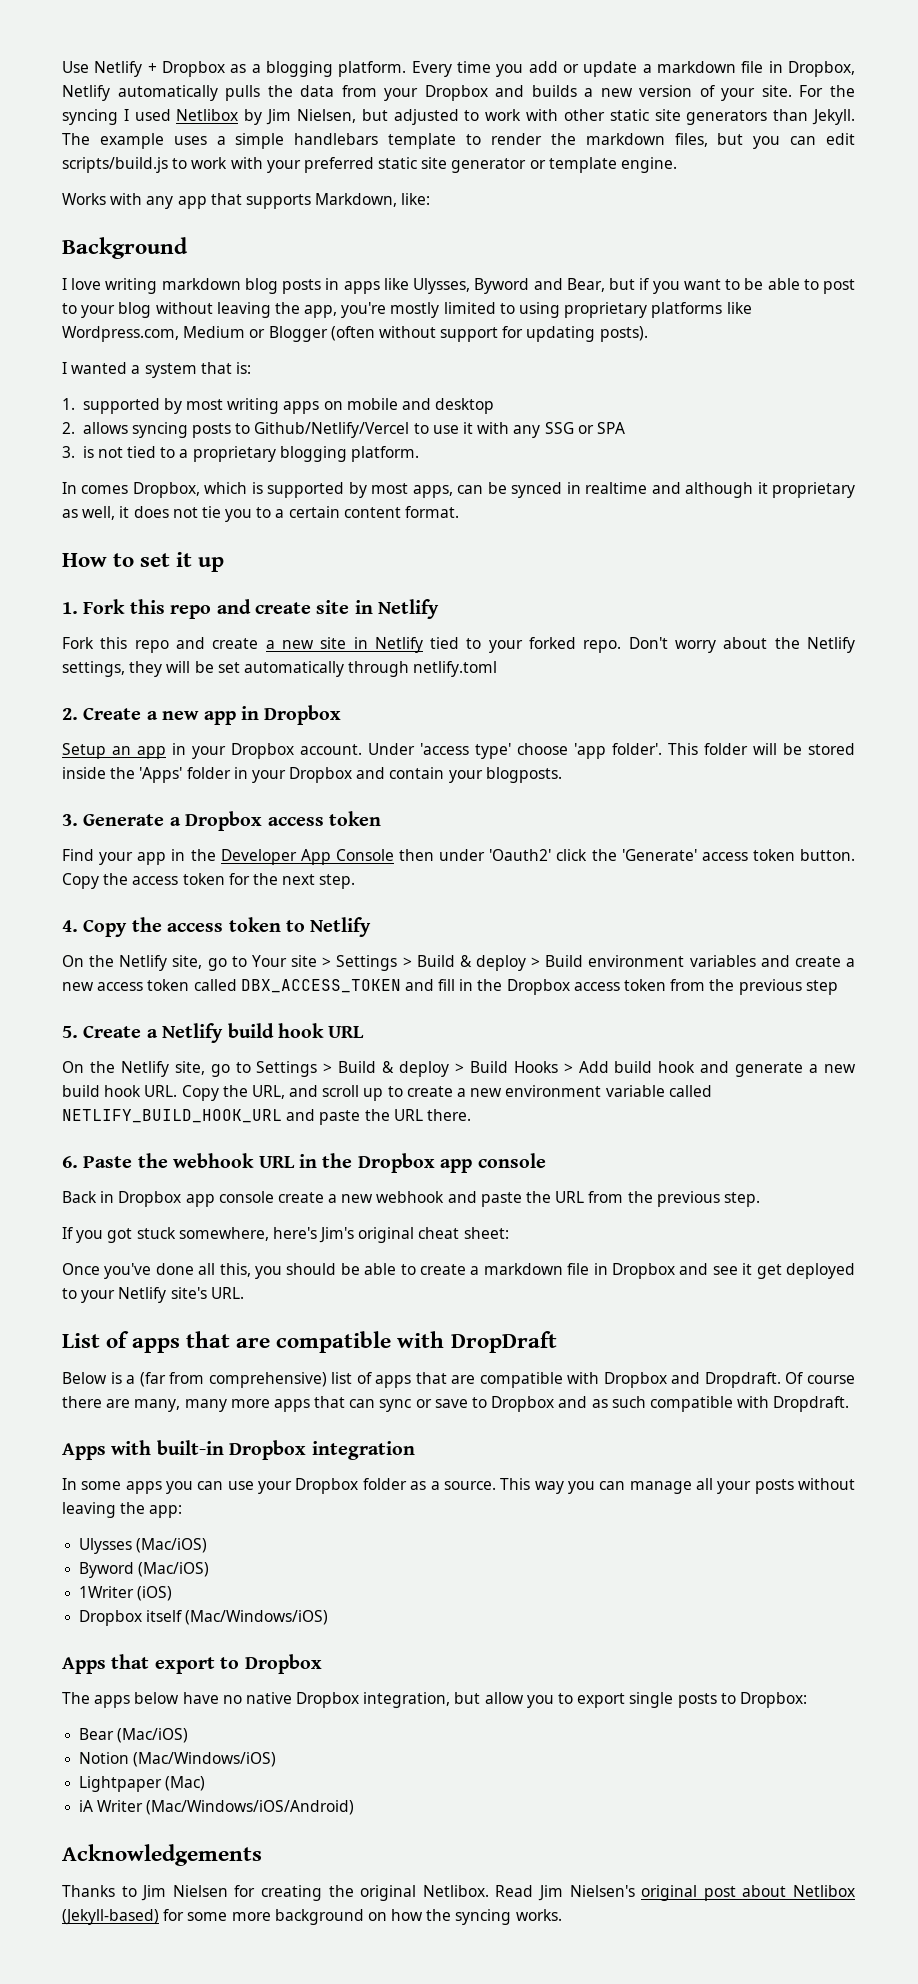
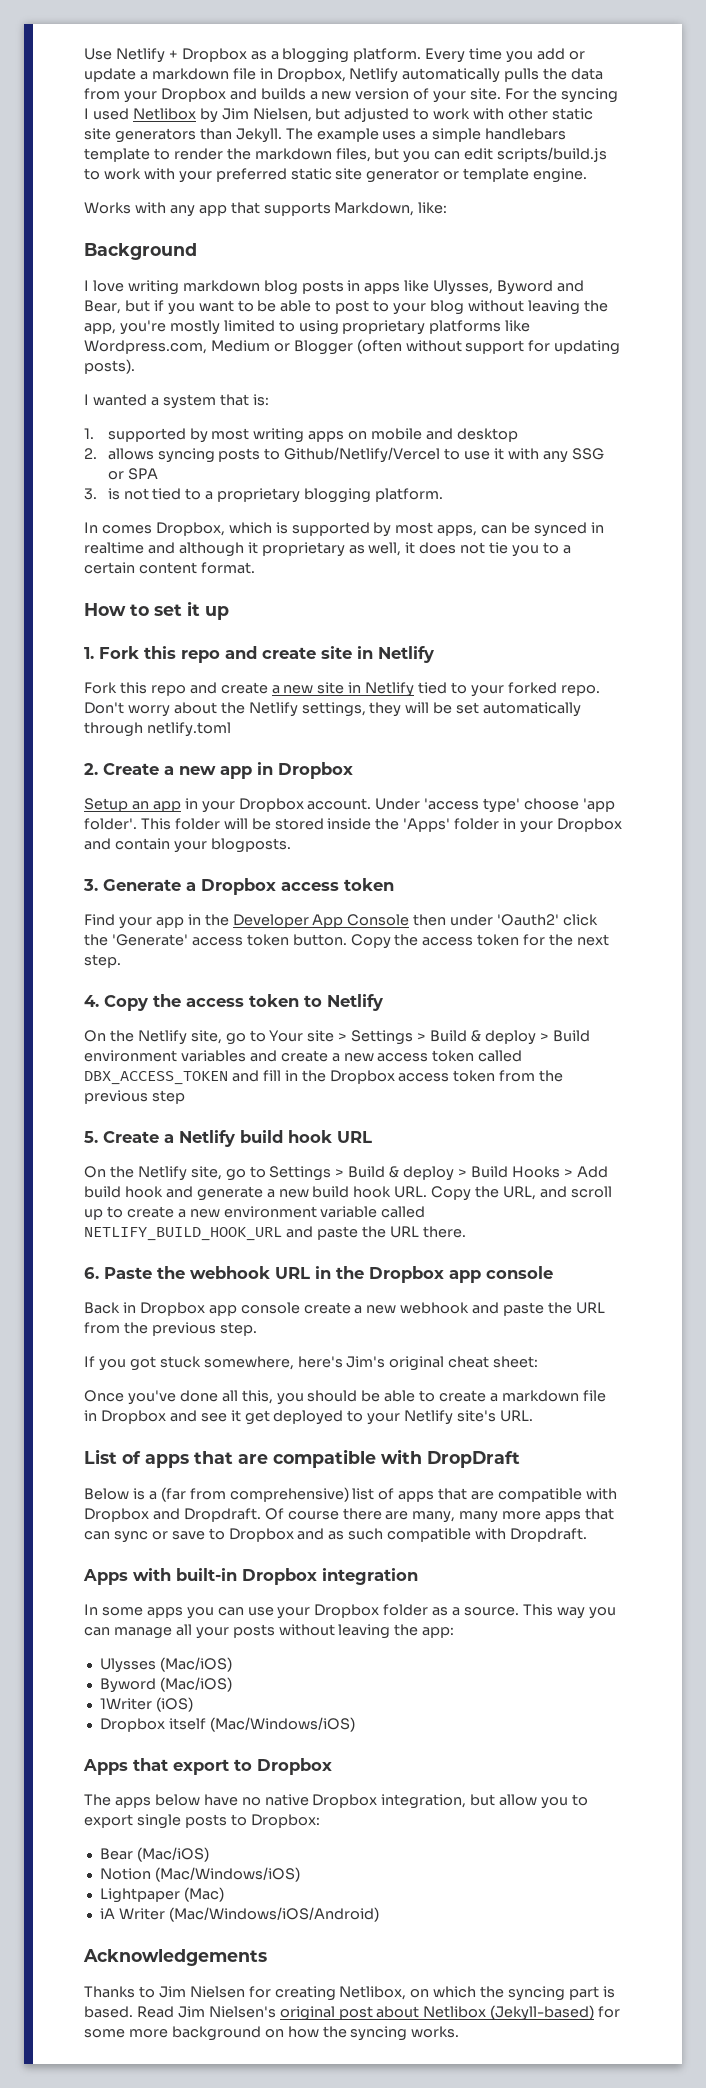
[328,1885,489,1901] the original Netlibox. -> [339,1986,615,2001] [84,2006,133,2018] Netlibox, on which the syncing part is based.

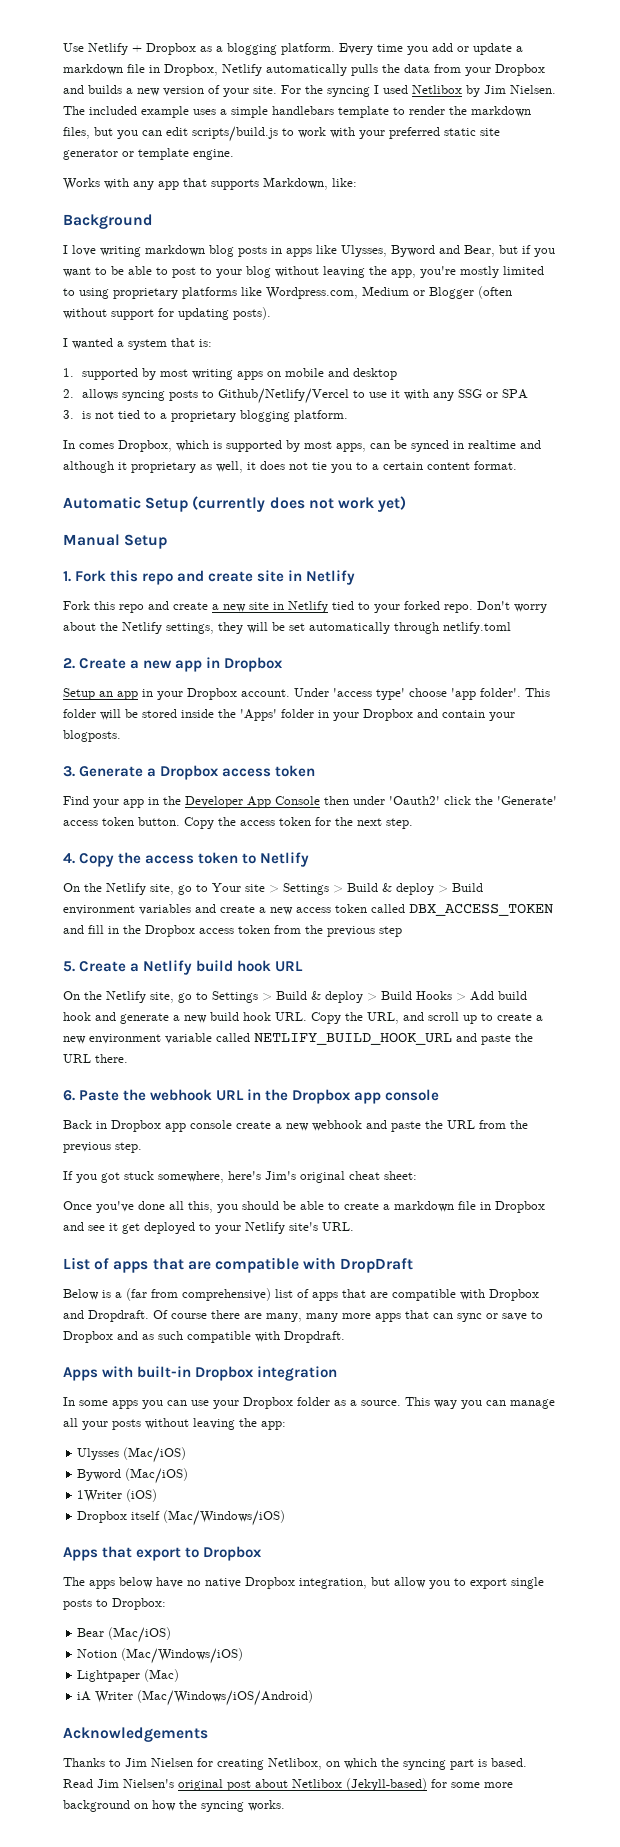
[252,108,593,122] [84,128,313,143] Nielsen, but adjusted to work with other static site generators than Jekyll. The -> [510,85,556,94] [63,106,137,115] Nielsen. The included
[84,601,229,620] How to set it up -> [63,496,407,512] [63,534,168,549] Automatic Setup (currently does not work yet) // Manual Setup

